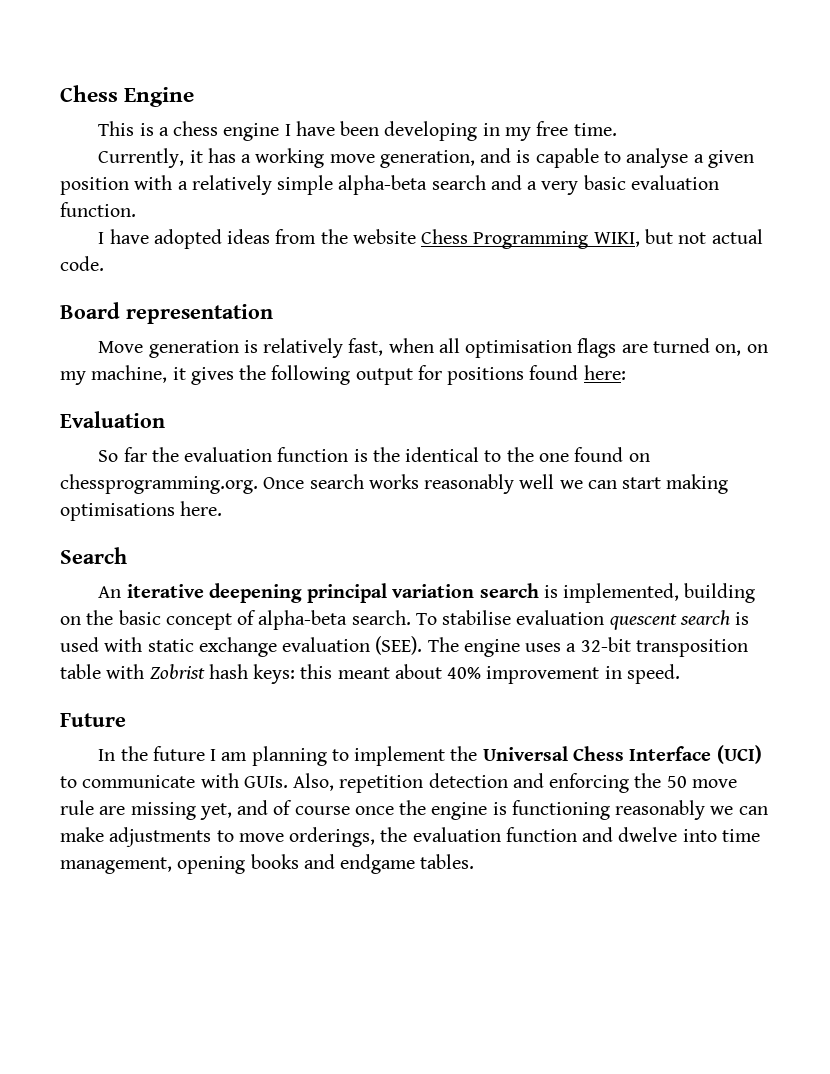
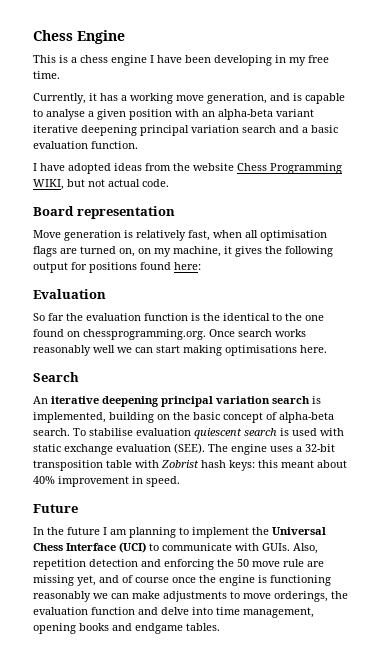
[177,175,428,195] a relatively simple alpha-beta -> [202,109,314,120] [33,125,239,136] an alpha-beta variant iterative deepening principal variation
[541,181,579,195] very -> (308, 130) none
[609,614,677,630] quescent -> [194,428,242,439] quiescent
[618,827,678,842] dwelve -> [161,607,189,615] delve

